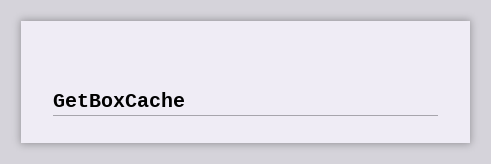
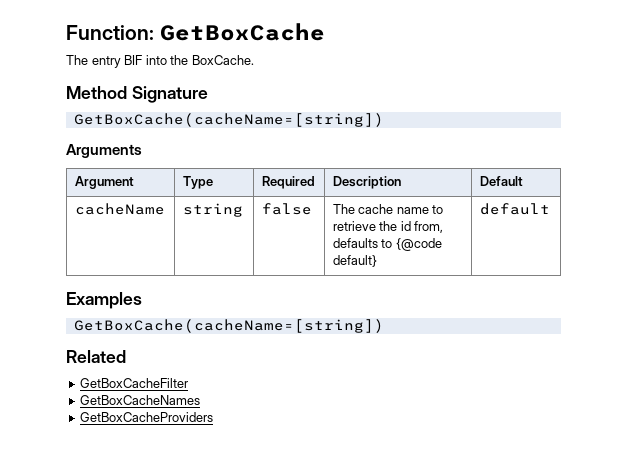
(53, 99) none -> [66,25,154,40] Function:
(185, 99) none -> [66,55,254,68] [66,86,208,103] [73,113,384,127] [66,144,142,158] [74,176,134,189] [182,176,213,189] [261,176,315,189] [332,176,401,189] [479,176,523,186] [74,203,165,215] [182,203,243,217] [261,203,312,215] [332,204,444,214] [332,221,444,233] [332,238,442,251] [332,255,377,267] [479,203,550,215] [66,292,142,309] [73,319,384,333] [66,350,126,363] [80,378,189,388] [80,395,201,405] [80,412,214,422] // The entry BIF into the BoxCache. // Method Signature // GetBoxCache(cacheName=[string]) // Arguments // Argument | Type | Required | Description | Default // cacheName | string | false | The cache name to retrieve the id from, defaults to {@code default} | default // Examples // GetBoxCache(cacheName=[string]) // Related // GetBoxCacheFilter // GetBoxCacheNames // GetBoxCacheProviders

